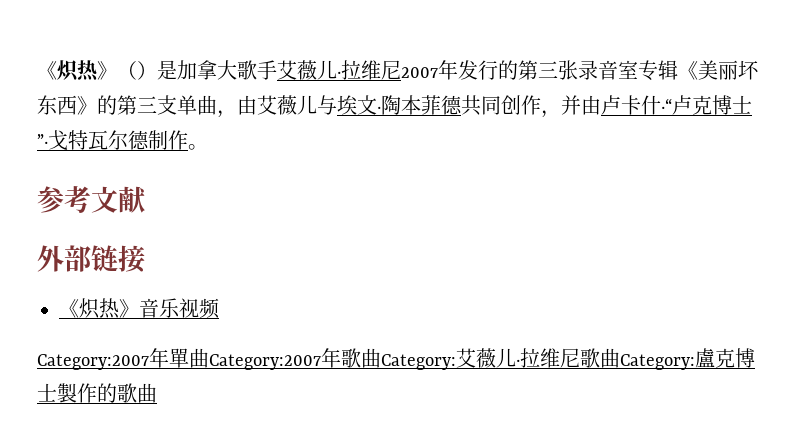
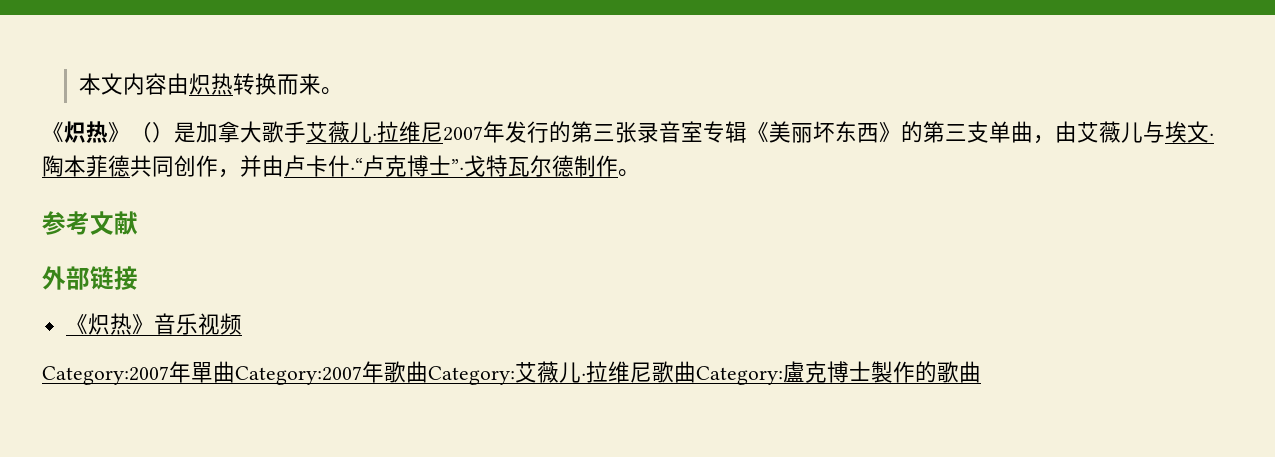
(37, 70) none -> [78,73,343,95] 本文内容由炽热转换而来。 //

